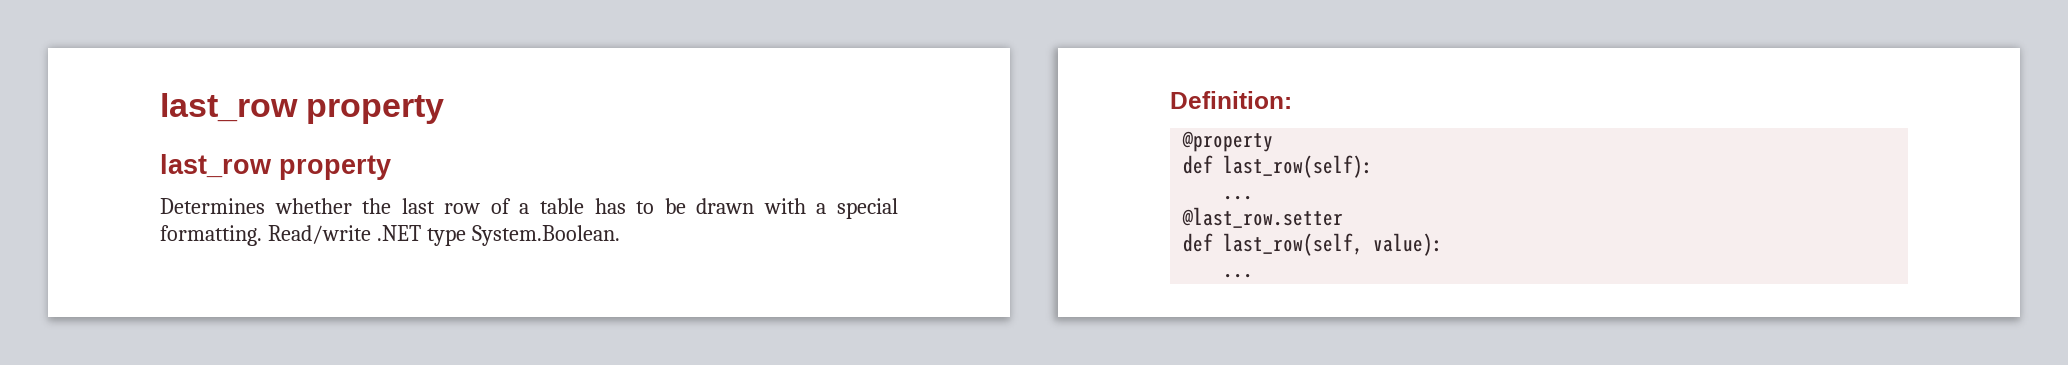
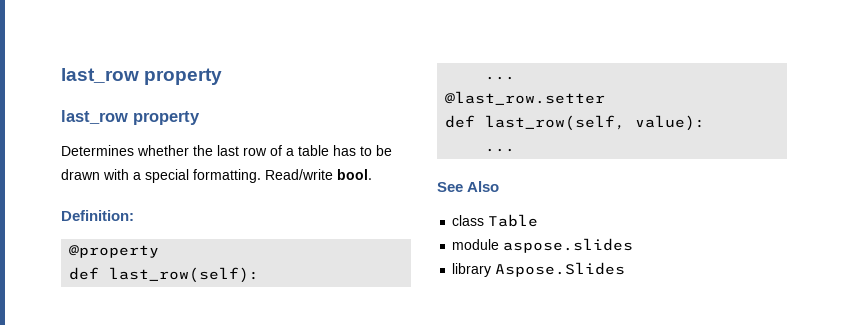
[376,225,620,246] .NET type System.Boolean. -> [337,169,372,180] bool.
(1254, 275) none -> [437,181,500,192] [452,214,539,227] [452,238,634,253] [452,262,626,277] // See Also // class Table // module aspose.slides // library Aspose.Slides

